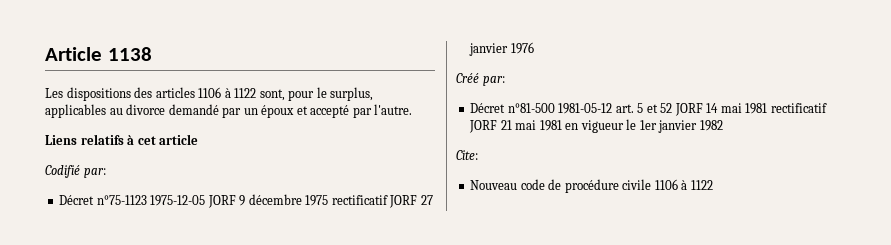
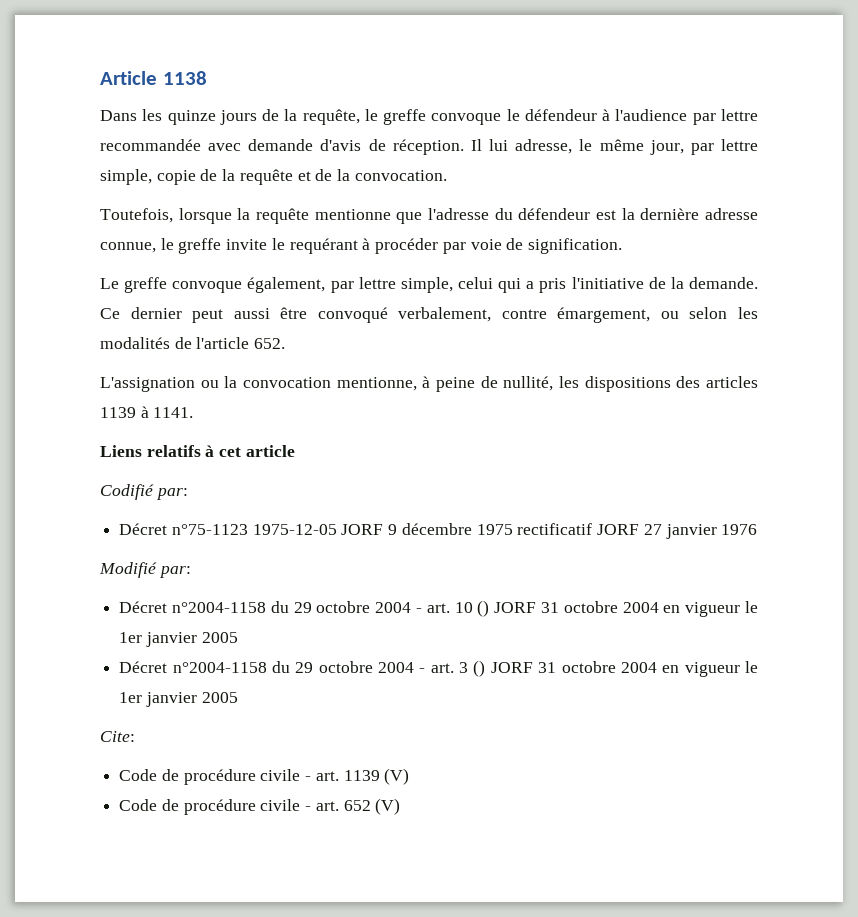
[45,87,374,101] [45,104,413,118] Les dispositions des articles 1106 à 1122 sont, pour le surplus, applicables au divorce demandé par un époux et accepté par l'autre. -> [100,109,758,125] [100,139,758,155] [100,169,447,185] [100,208,758,224] [100,238,622,254] [100,277,758,293] [100,307,758,323] [100,337,286,349] [100,376,758,392] [100,406,194,418] Dans les quinze jours de la requête, le greffe convoque le défendeur à l'audience par lettre recommandée avec demande d'avis de réception. Il lui adresse, le même jour, par lettre simple, copie de la requête et de la convocation. // Toutefois, lorsque la requête mentionne que l'adresse du défendeur est la dernière adresse connue, le greffe invite le requérant à procéder par voie de signification. // Le greffe convoque également, par lettre simple, celui qui a pris l'initiative de la demande. Ce dernier peut aussi être convoqué verbalement, contre émargement, ou selon les modalités de l'article 652. // L'assignation ou la convocation mentionne, à peine de nullité, les dispositions des articles 1139 à 1141.
[456,73,505,86] [470,103,827,116] [469,119,723,133] Créé par: // Décret n°81-500 1981-05-12 art. 5 et 52 JORF 14 mai 1981 rectificatif JORF 21 mai 1981 en vigueur le 1er janvier 1982 -> [99,562,191,578] [119,600,758,617] [119,632,238,647] [119,660,758,677] [119,692,238,707] Modifié par: // Décret n°2004-1158 du 29 octobre 2004 - art. 10 () JORF 31 octobre 2004 en vigueur le 1er janvier 2005 // Décret n°2004-1158 du 29 octobre 2004 - art. 3 () JORF 31 octobre 2004 en vigueur le 1er janvier 2005
[470,179,713,193] Nouveau code de procédure civile 1106 à 1122 -> [119,768,410,785] [119,798,401,815] Code de procédure civile - art. 1139 (V) // Code de procédure civile - art. 652 (V)

